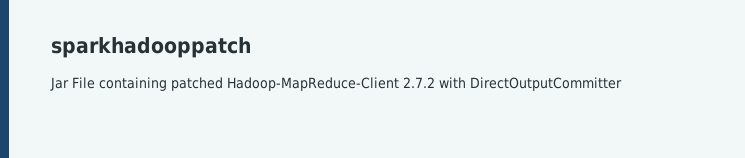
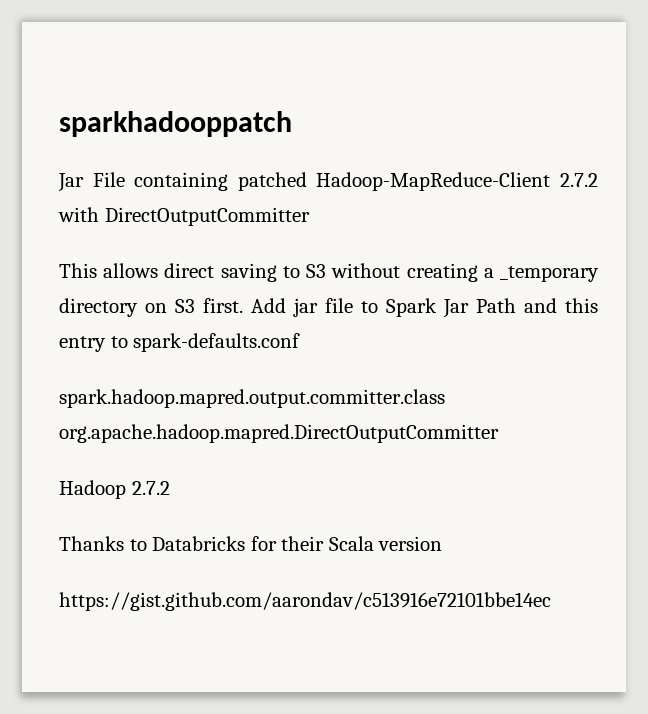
(622, 84) none -> [59,263,599,282] [59,298,598,318] [59,333,301,352] [59,389,445,408] [59,424,499,443] [59,480,170,499] [59,536,443,551] [59,592,551,611] // This allows direct saving to S3 without creating a _temporary directory on S3 first. Add jar file to Spark Jar Path and this entry to spark-defaults.conf // spark.hadoop.mapred.output.committer.class org.apache.hadoop.mapred.DirectOutputCommitter // Hadoop 2.7.2 // Thanks to Databricks for their Scala version // https://gist.github.com/aarondav/c513916e72101bbe14ec

